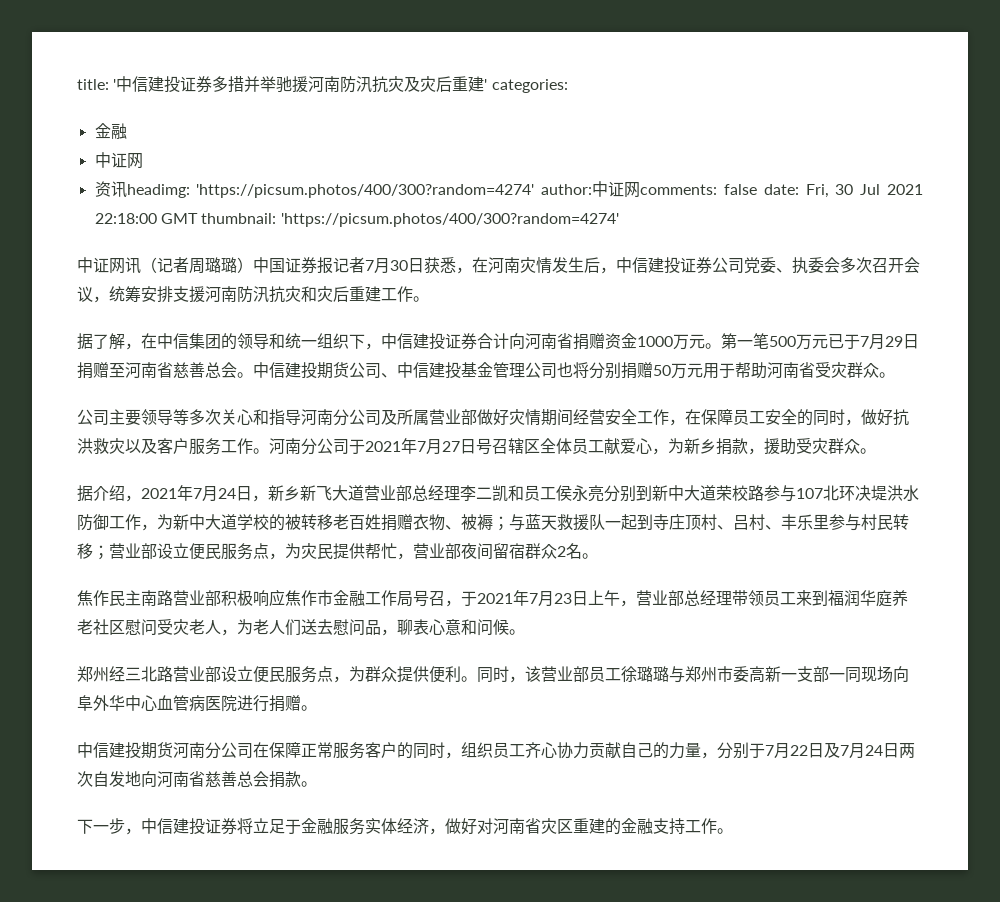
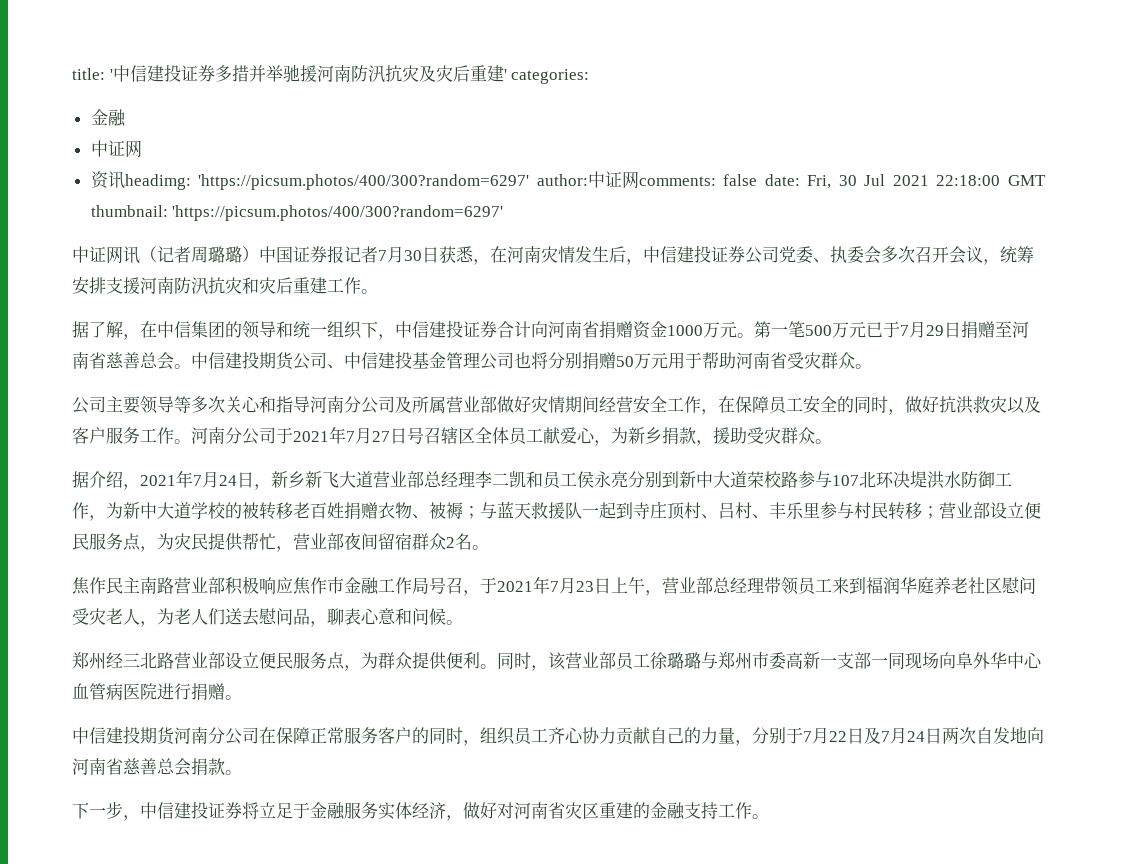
[196,184,535,198] 'https://picsum.photos/400/300?random=4274' -> [198,174,530,190] 'https://picsum.photos/400/300?random=6297'
[280,213,619,227] 'https://picsum.photos/400/300?random=4274' -> [172,205,504,221] 'https://picsum.photos/400/300?random=6297'

